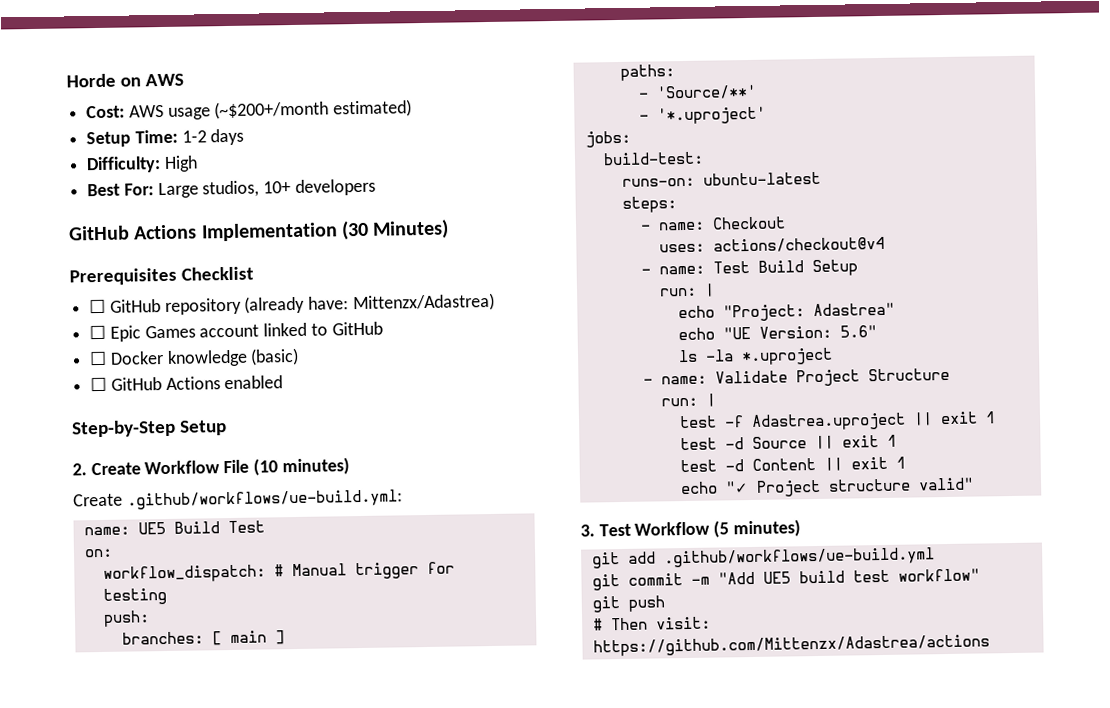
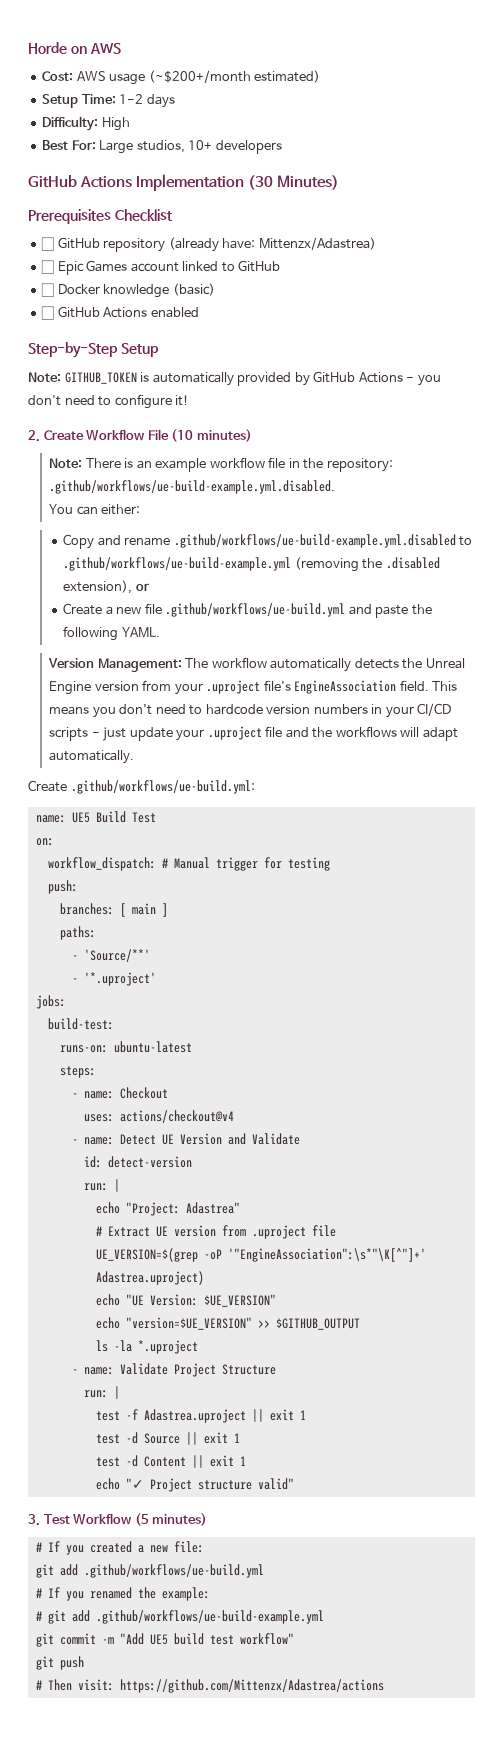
(227, 428) none -> [28,371,441,386] [28,394,190,409] // Note: GITHUB_TOKEN is automatically provided by GitHub Actions - you don't need to configure it!
(350, 466) none -> [49,457,393,472] [49,480,336,494] [49,504,141,515] [63,534,473,549] [63,557,440,572] [63,580,149,594] [63,603,432,618] [63,626,160,641] [48,657,465,672] [49,680,458,695] [49,703,452,718] [49,726,458,741] [49,750,135,764] // Note: There is an example workflow file in the repository: .github/workflows/ue-build-example.yml.disabled. // You can either: // Copy and rename .github/workflows/ue-build-example.yml.disabled to .github/workflows/ue-build-example.yml (removing the .disabled extension), or // Create a new file .github/workflows/ue-build.yml and paste the following YAML. // Version Management: The workflow automatically detects the Unreal Engine version from your .uproject file's EngineAssociation field. This means you don't need to hardcode version numbers in your CI/CD scripts - just update your .uproject file and the workflows will adapt automatically.
[712,259,858,277] Test Build Setup -> [119,1133,300,1145] [83,1156,192,1168] Detect UE Version and Validate // id: detect-version
[677,325,877,341] echo "UE Version: 5.6" -> [95,1225,336,1239] [95,1248,426,1262] [95,1271,204,1285] [95,1294,276,1307] [95,1317,360,1330] # Extract UE version from .uproject file // UE_VERSION=$(grep -oP '"EngineAssociation":\s*"\K[^"]+' Adastrea.uproject) // echo "UE Version: $UE_VERSION" // echo "version=$UE_VERSION" >> $GITHUB_OUTPUT
[591,547,935,569] git add .github/workflows/ue-build.yml -> [35,1541,204,1555] [35,1564,264,1578] [35,1587,210,1601] [35,1610,324,1624] # If you created a new file: // git add .github/workflows/ue-build.yml // # If you renamed the example: // # git add .github/workflows/ue-build-example.yml

